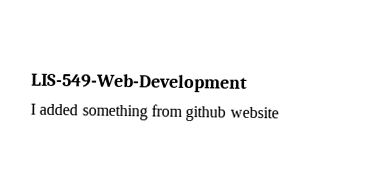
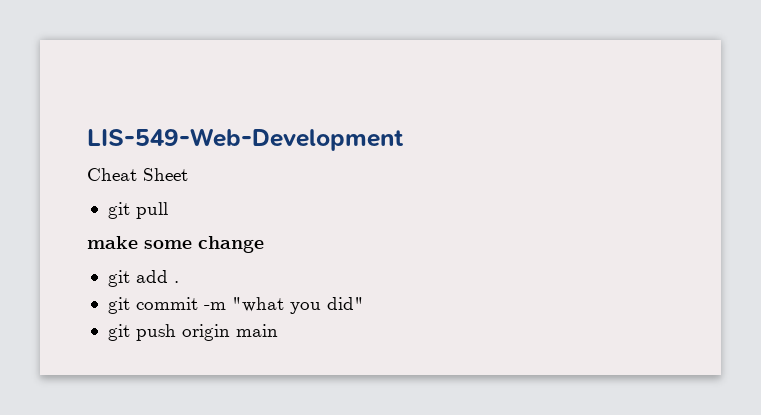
[30,103,279,122] I added something from github website -> [87,168,188,181] [107,202,168,219] [87,236,264,253] [107,270,179,287] [107,297,364,314] [107,324,278,341] Cheat Sheet // git pull // make some change // git add . // git commit -m "what you did" // git push origin main

